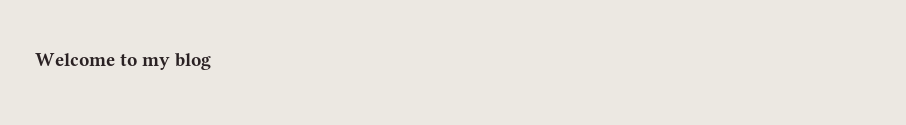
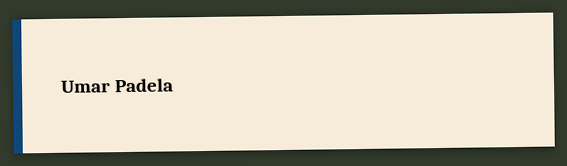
[35,53,212,70] Welcome to my blog -> [60,78,174,93] Umar Padela

